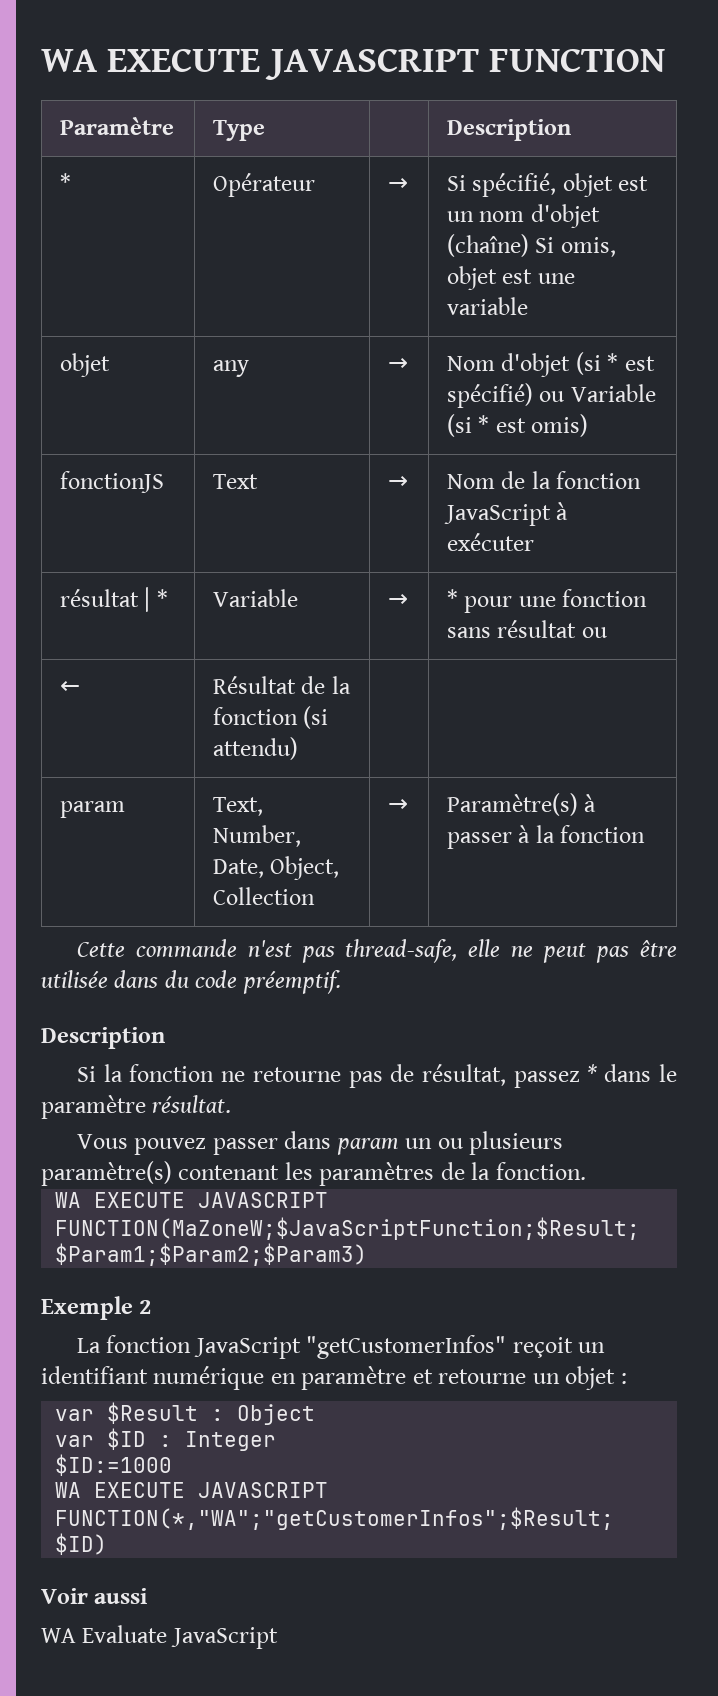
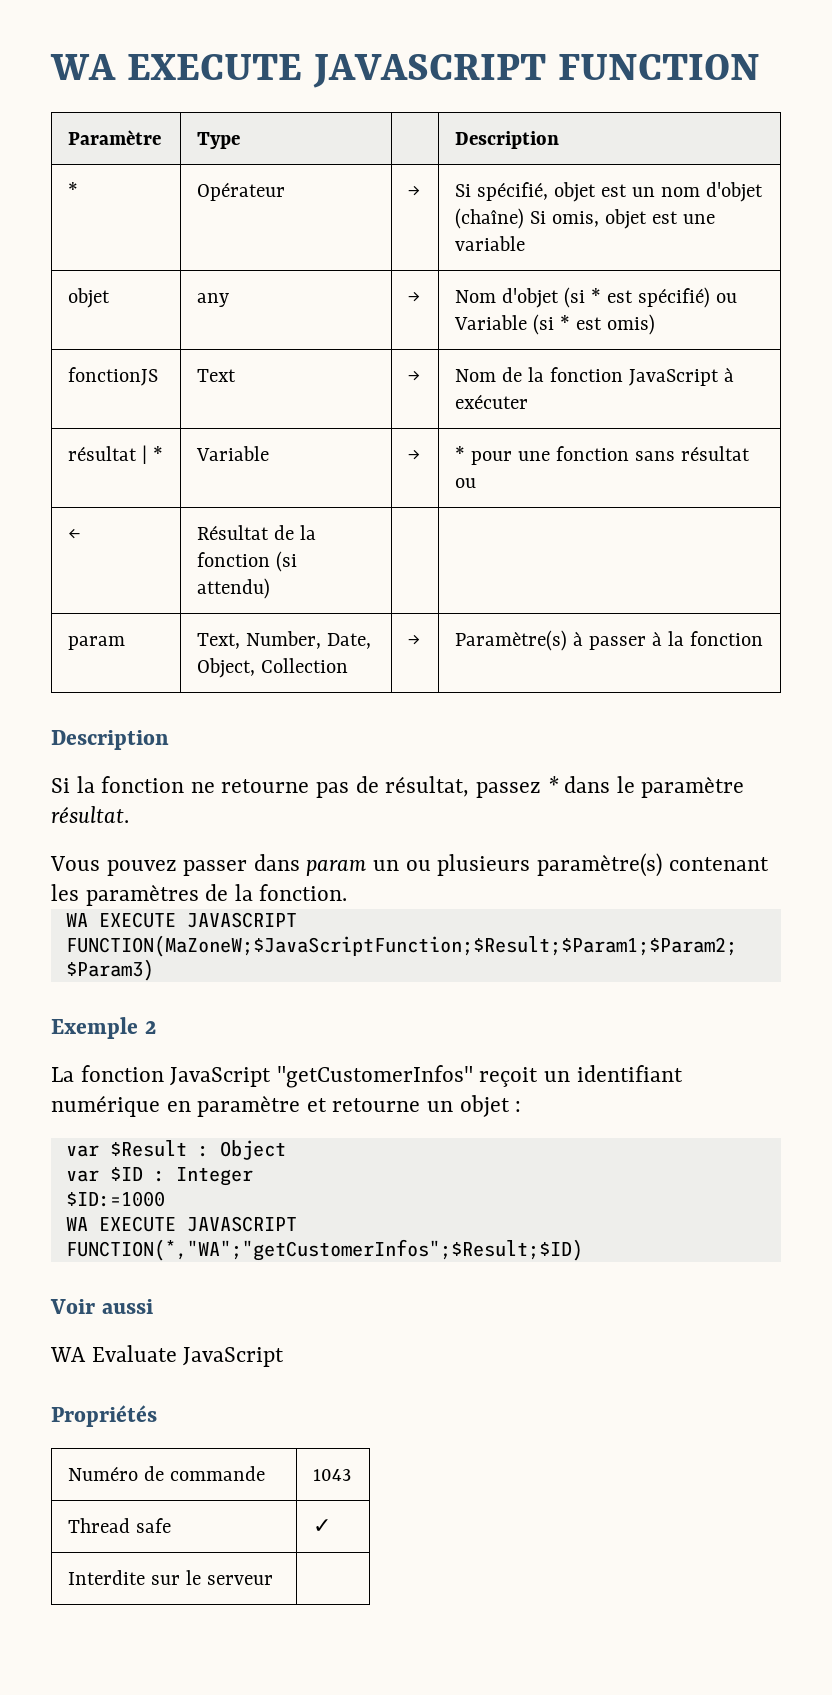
[76,939,677,963] [41,970,341,994] // Cette commande n'est pas thread-safe, elle ne peut pas être utilisée dans du code préemptif. -> (763, 638) none
(278, 1638) none -> [51,1405,157,1427] [67,1466,265,1481] [312,1469,351,1481] [67,1518,171,1533] [312,1519,331,1533] [67,1570,273,1585] // Propriétés // Numéro de commande | 1043 // Thread safe | ✓ // Interdite sur le serveur |

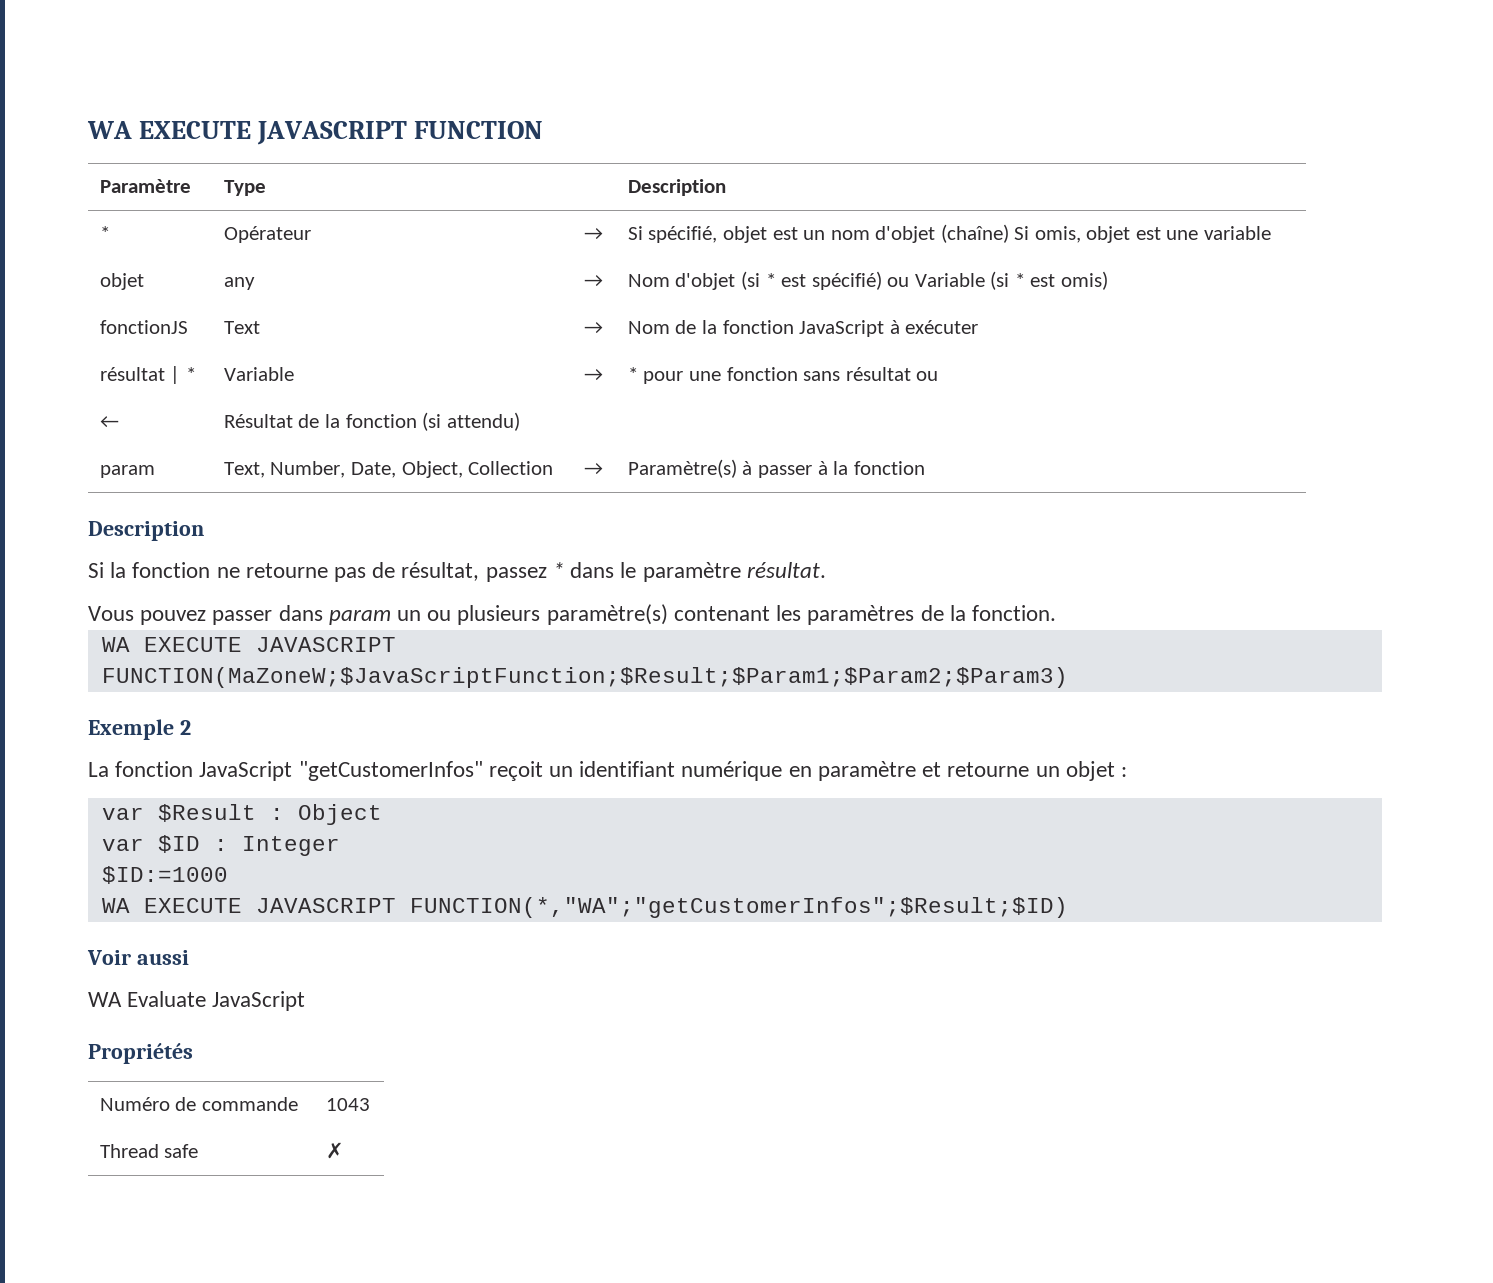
[312,1519,331,1533] [67,1570,273,1585] ✓ // Interdite sur le serveur | -> [325,1142,344,1159] ✗

